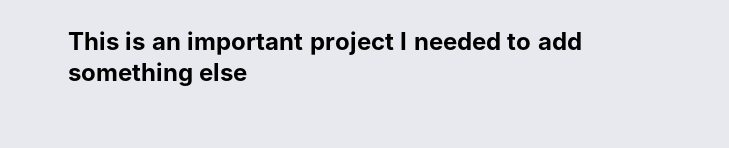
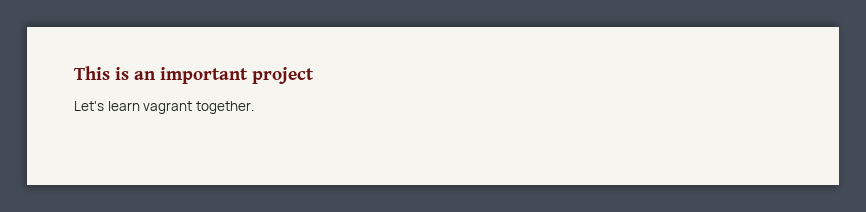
[400,32,582,50] [68,62,248,86] I needed to add something else -> [74,101,254,114] // Let's learn vagrant together.

